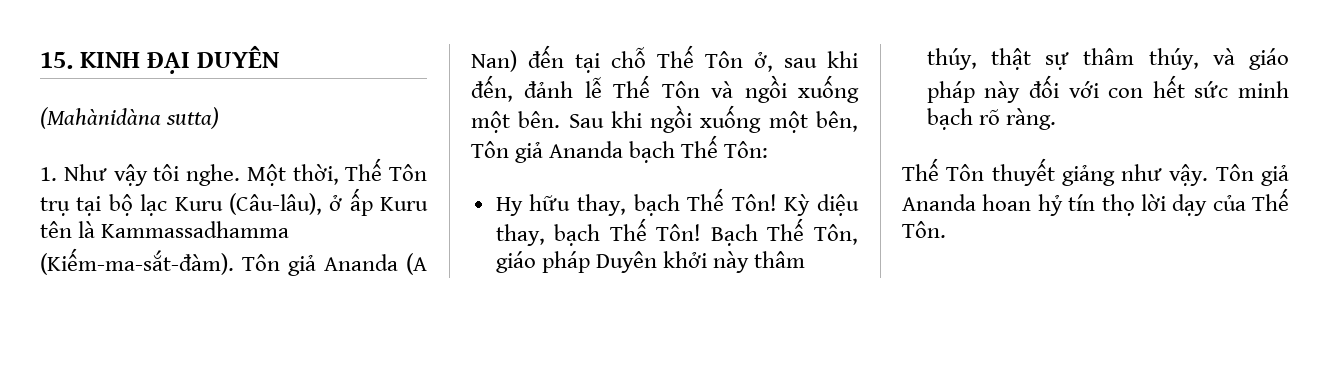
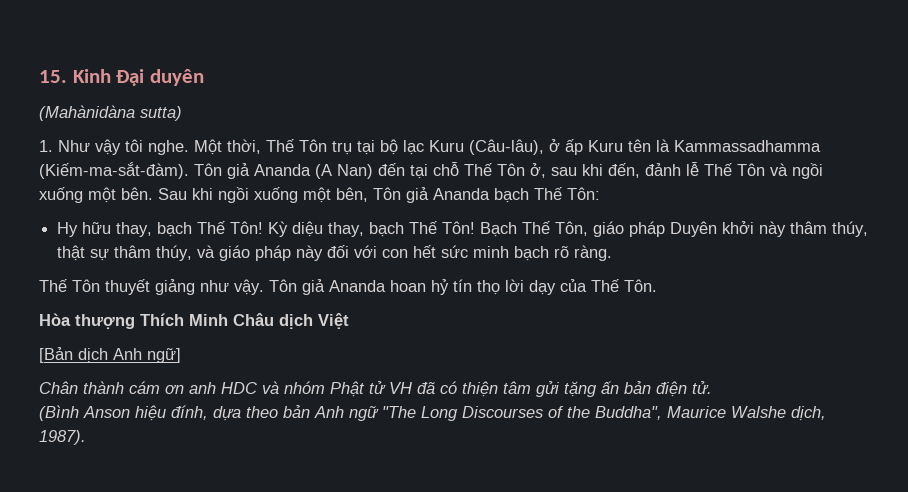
[80,45,280,74] KINH ĐẠI DUYÊN -> [72,69,204,86] Kinh Ðại duyên
(946, 229) none -> [39,313,349,329] [39,347,181,363] [39,381,712,397] [39,405,826,421] [39,430,86,445] // Hòa thượng Thích Minh Châu dịch Việt // [Bản dịch Anh ngữ] // Chân thành cám ơn anh HDC và nhóm Phật tử VH đã có thiện tâm gửi tặng ấn bản điện tử. // (Bình Anson hiệu đính, dựa theo bản Anh ngữ "The Long Discourses of the Buddha", Maurice Walshe dịch, 1987).

